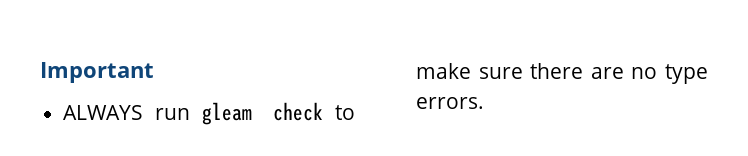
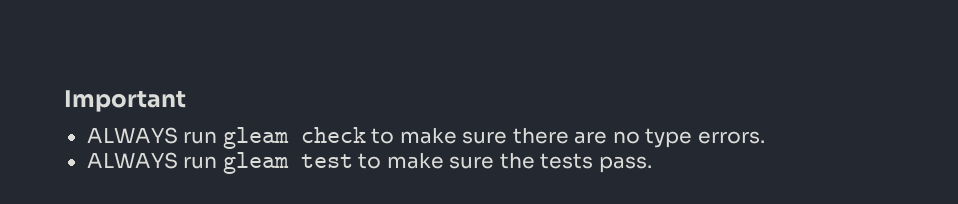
(485, 103) none -> [86,152,652,174] // ALWAYS run gleam test to make sure the tests pass.

